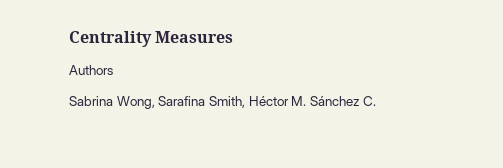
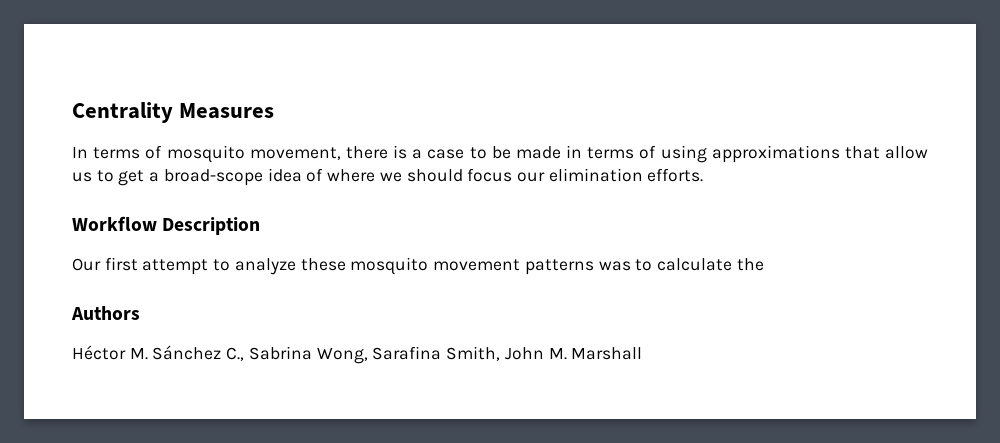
[69,65,113,75] [69,96,376,109] Authors // Sabrina Wong, Sarafina Smith, Héctor M. Sánchez C. -> [72,145,928,163] [72,168,704,186] [72,216,261,235] [72,257,764,275] [71,306,140,320] [72,345,643,364] In terms of mosquito movement, there is a case to be made in terms of using approximations that allow us to get a broad-scope idea of where we should focus our elimination efforts. // Workflow Description // Our first attempt to analyze these mosquito movement patterns was to calculate the // Authors // Héctor M. Sánchez C., Sabrina Wong, Sarafina Smith, John M. Marshall

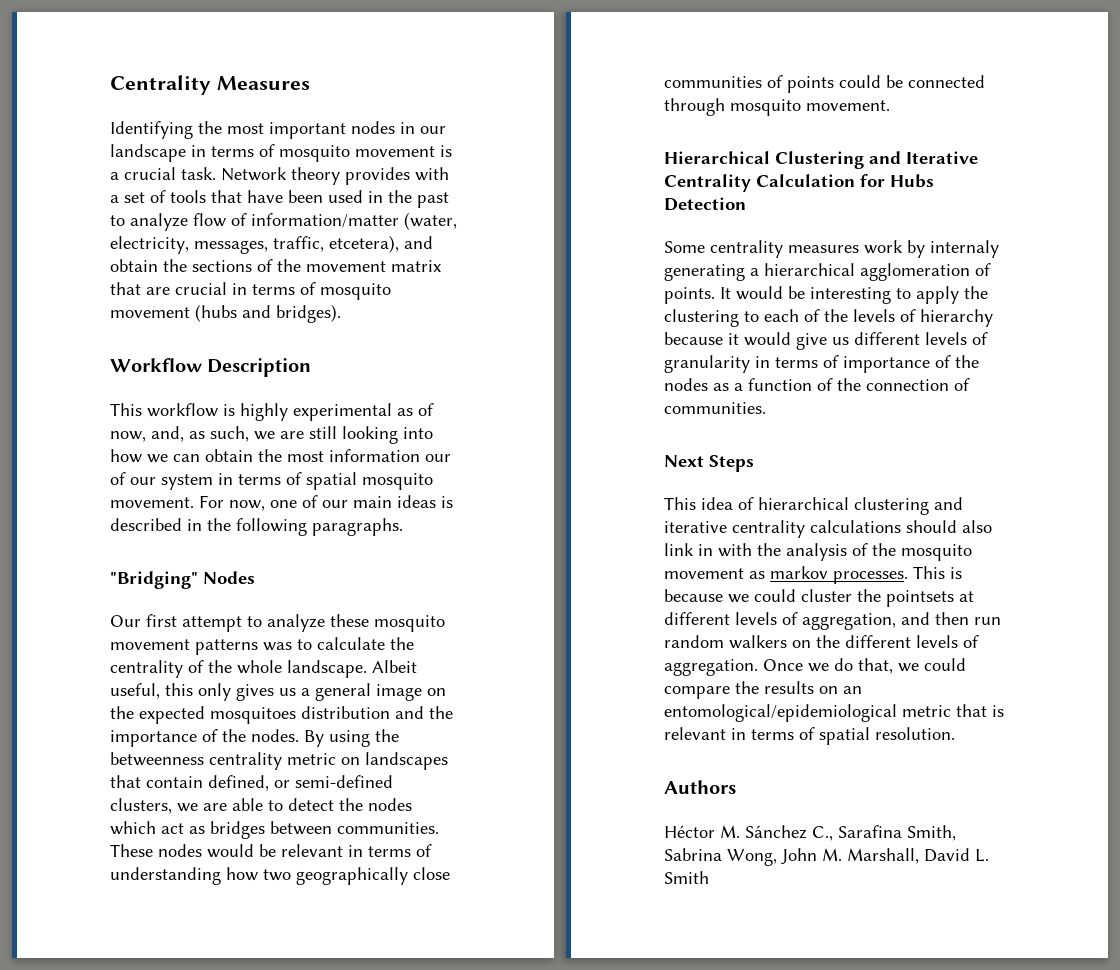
[72,145,928,163] [72,168,704,186] [72,216,261,235] In terms of mosquito movement, there is a case to be made in terms of using approximations that allow us to get a broad-scope idea of where we should focus our elimination efforts. // Workflow Description -> [110,121,446,139] [110,144,452,162] [110,167,449,185] [110,190,449,208] [110,212,457,231] [110,235,433,254] [110,259,441,272] [110,282,391,300] [110,304,341,323] [110,358,312,377] [110,403,434,421] [110,426,433,444] [110,449,451,463] [110,472,433,490] [110,495,453,511] [110,518,403,536] [110,571,255,589] Identifying the most important nodes in our landscape in terms of mosquito movement is a crucial task. Network theory provides with a set of tools that have been used in the past to analyze flow of information/matter (water, electricity, messages, traffic, etcetera), and obtain the sections of the movement matrix that are crucial in terms of mosquito movement (hubs and bridges). // Workflow Description // This workflow is highly experimental as of now, and, as such, we are still looking into how we can obtain the most information our of our system in terms of spatial mosquito movement. For now, one of our main ideas is described in the following paragraphs. // "Bridging" Nodes
(764, 264) none -> [110,660,417,678] [110,683,446,701] [110,706,453,724] [110,729,399,747] [110,752,448,770] [110,775,393,791] [110,798,412,814] [110,821,439,839] [110,844,432,858] [110,867,450,885] [664,75,985,93] [664,98,890,116] [664,151,978,169] [664,174,934,192] [664,197,746,211] [664,240,999,258] [664,263,991,281] [664,286,988,304] [664,309,993,327] [664,332,988,350] [664,355,979,373] [664,378,970,391] [664,402,766,414] [664,455,754,472] [664,497,963,515] [664,520,992,538] [664,543,972,561] [664,566,962,584] [664,589,974,607] [664,612,1001,630] [664,635,979,649] [664,658,966,676] [664,681,862,699] [664,704,1004,722] [664,727,955,745] centrality of the whole landscape. Albeit useful, this only gives us a general image on the expected mosquitoes distribution and the importance of the nodes. By using the betweenness centrality metric on landscapes that contain defined, or semi-defined clusters, we are able to detect the nodes which act as bridges between communities. These nodes would be relevant in terms of understanding how two geographically close communities of points could be connected through mosquito movement. // Hierarchical Clustering and Iterative Centrality Calculation for Hubs Detection // Some centrality measures work by internaly generating a hierarchical agglomeration of points. It would be interesting to apply the clustering to each of the levels of hierarchy because it would give us different levels of granularity in terms of importance of the nodes as a function of the connection of communities. // Next Steps // This idea of hierarchical clustering and iterative centrality calculations should also link in with the analysis of the mosquito movement as markov processes. This is because we could cluster the pointsets at different levels of aggregation, and then run random walkers on the different levels of aggregation. Once we do that, we could compare the results on an entomological/epidemiological metric that is relevant in terms of spatial resolution.
[248,346,643,364] Sabrina Wong, Sarafina Smith, John M. Marshall -> [838,825,956,841] [664,848,989,866] [664,871,709,884] Sarafina Smith, Sabrina Wong, John M. Marshall, David L. Smith

